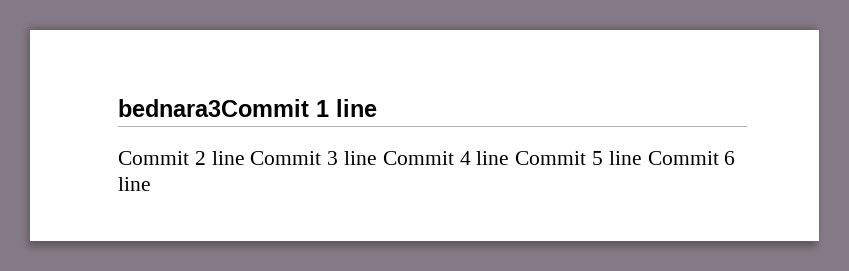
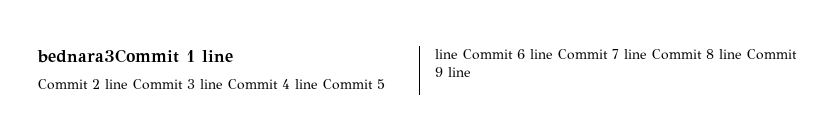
(151, 184) none -> [558,49,797,60] [435,67,471,77] Commit 7 line Commit 8 line Commit 9 line

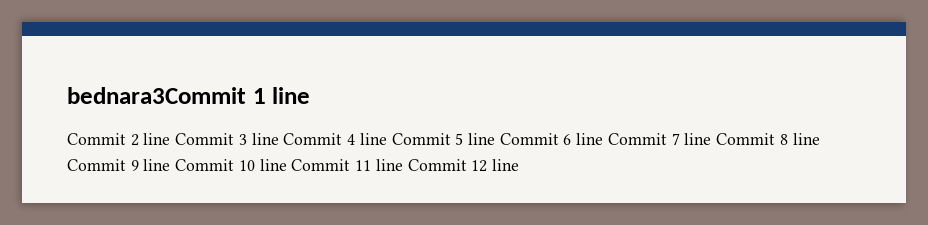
(471, 72) none -> [175,159,519,172] Commit 10 line Commit 11 line Commit 12 line

